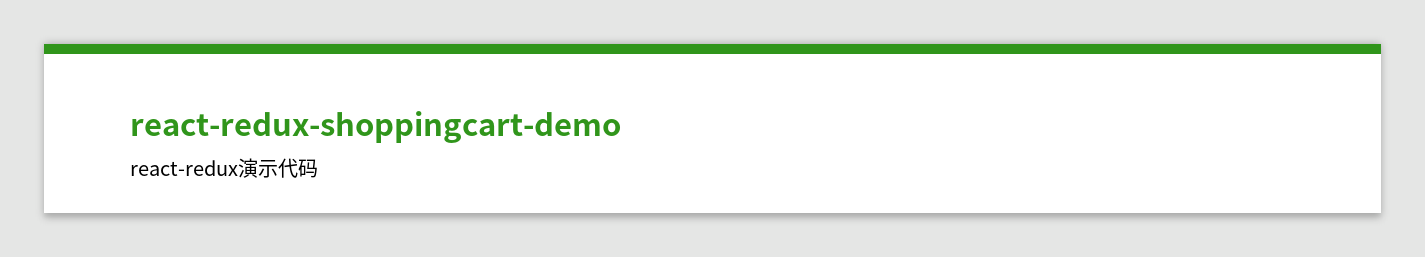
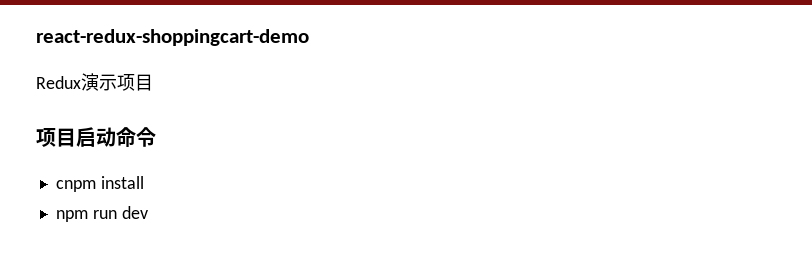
[130,158,318,178] react-redux演示代码 -> [36,73,153,91] [36,127,156,147] [55,176,144,192] [55,206,148,222] Redux演示项目 // 项目启动命令 // cnpm install // npm run dev

